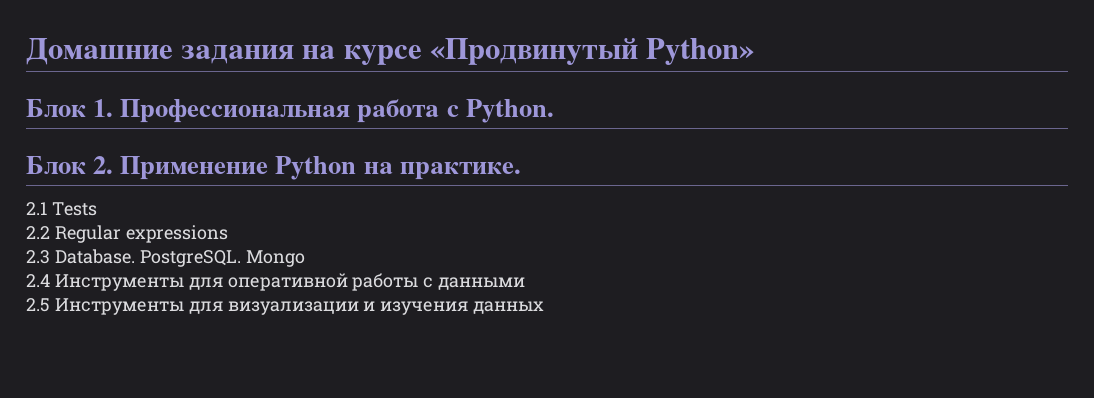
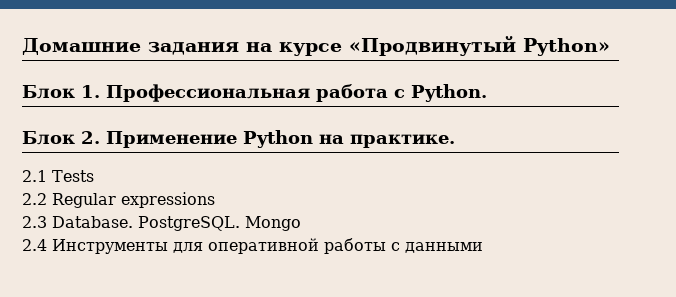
[26,298,545,315] // 2.5 Инструменты для визуализации и изучения данных -> (483, 247) none

